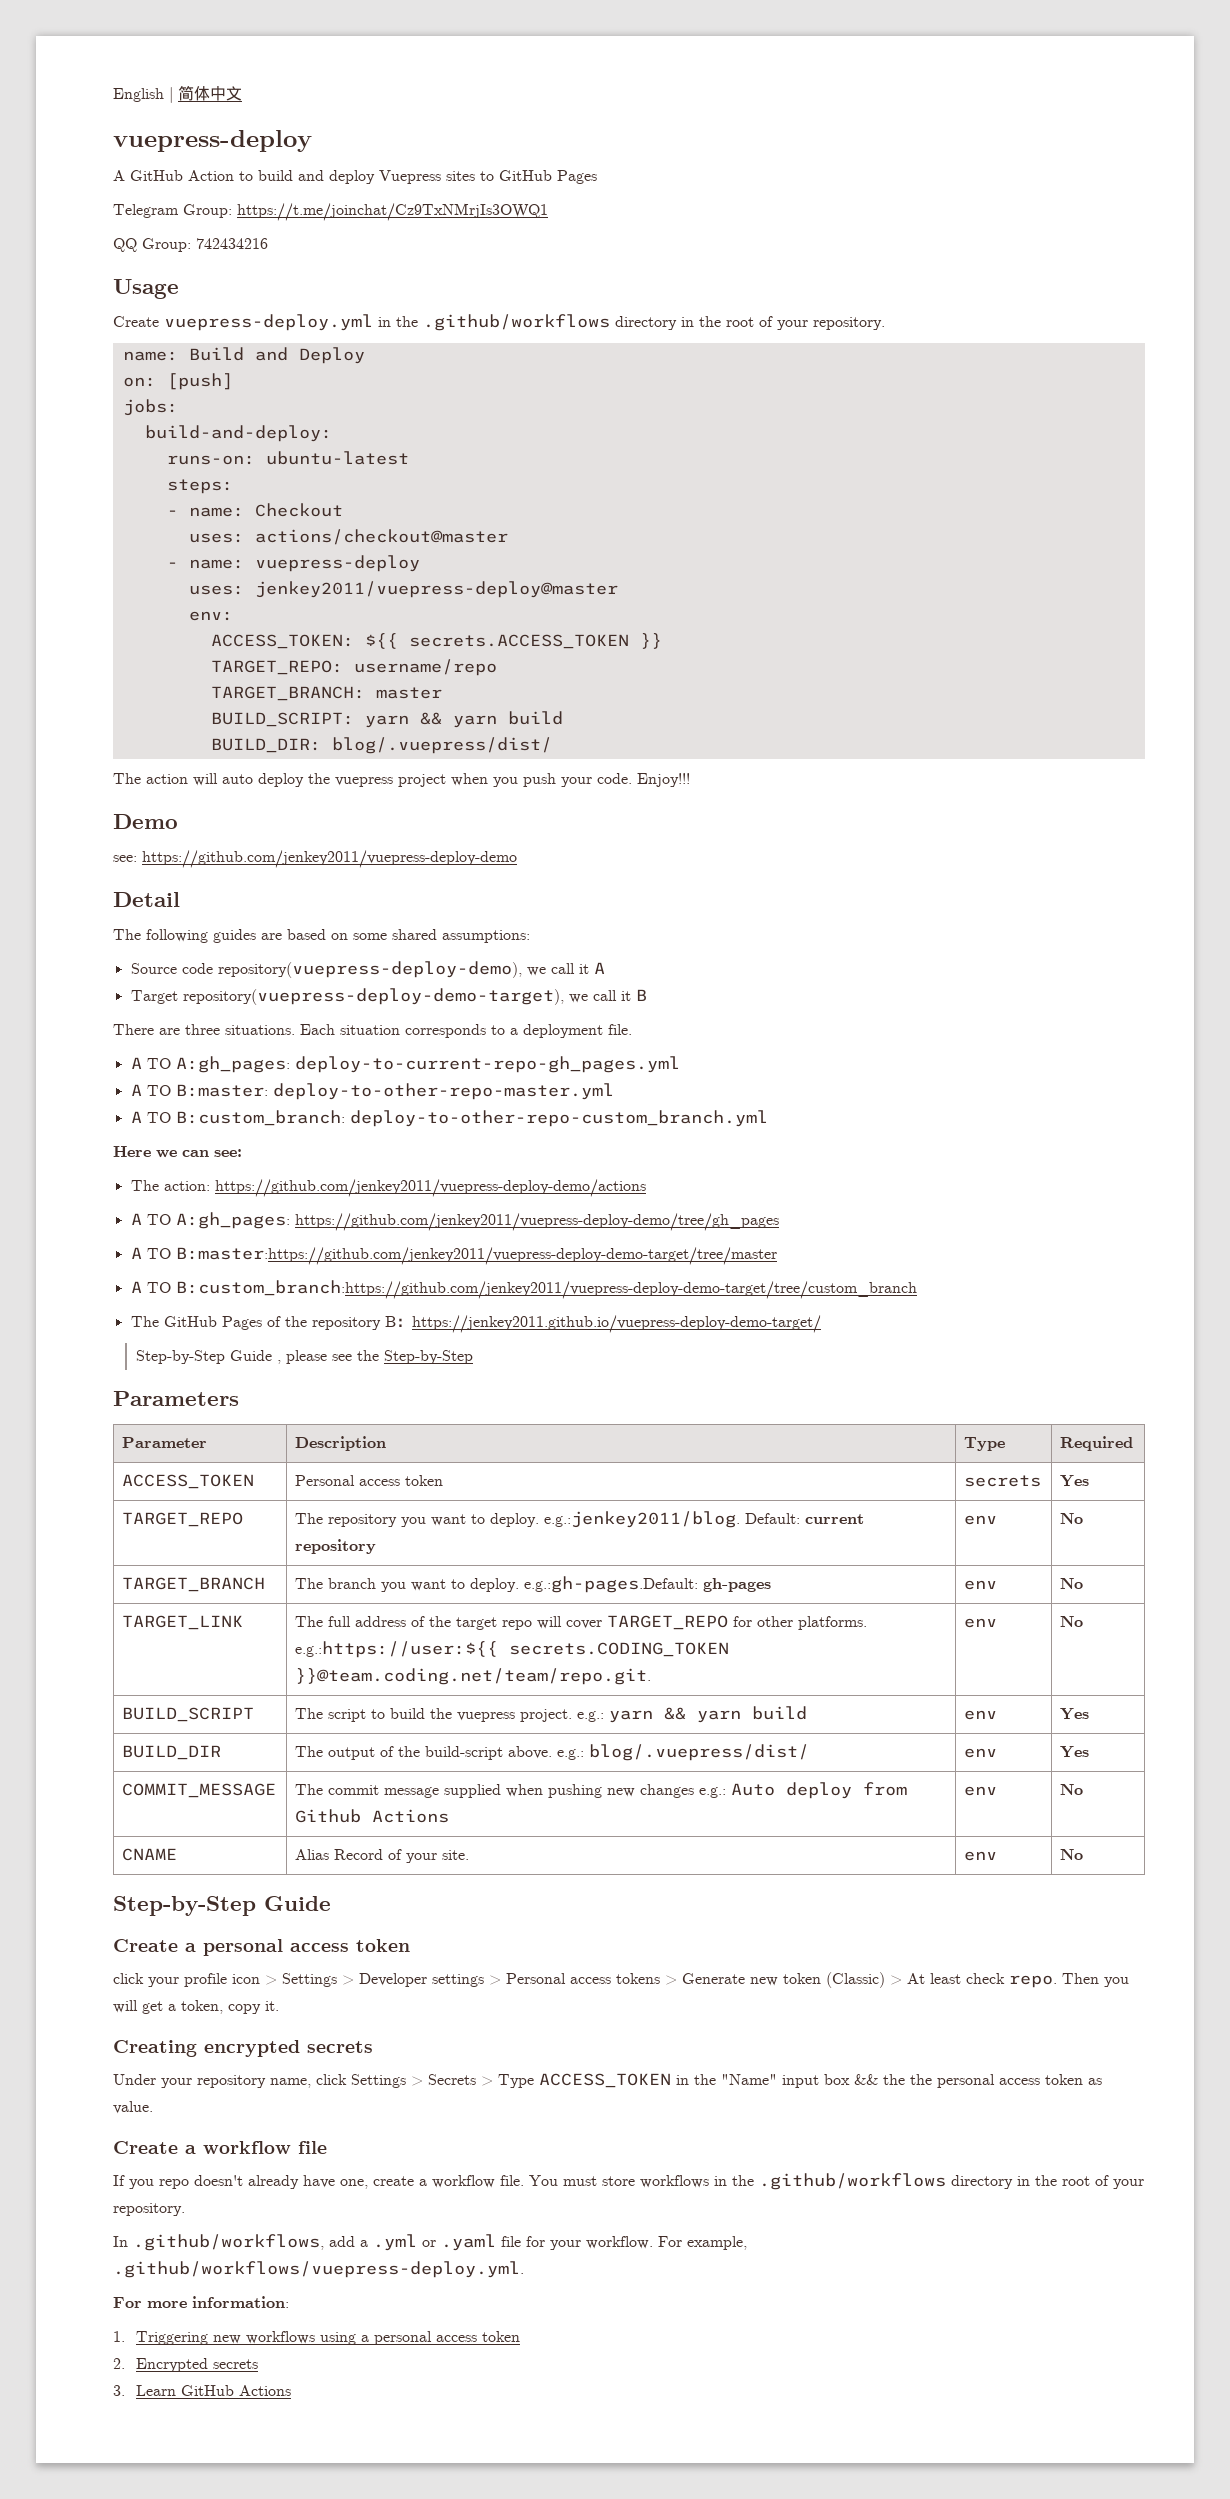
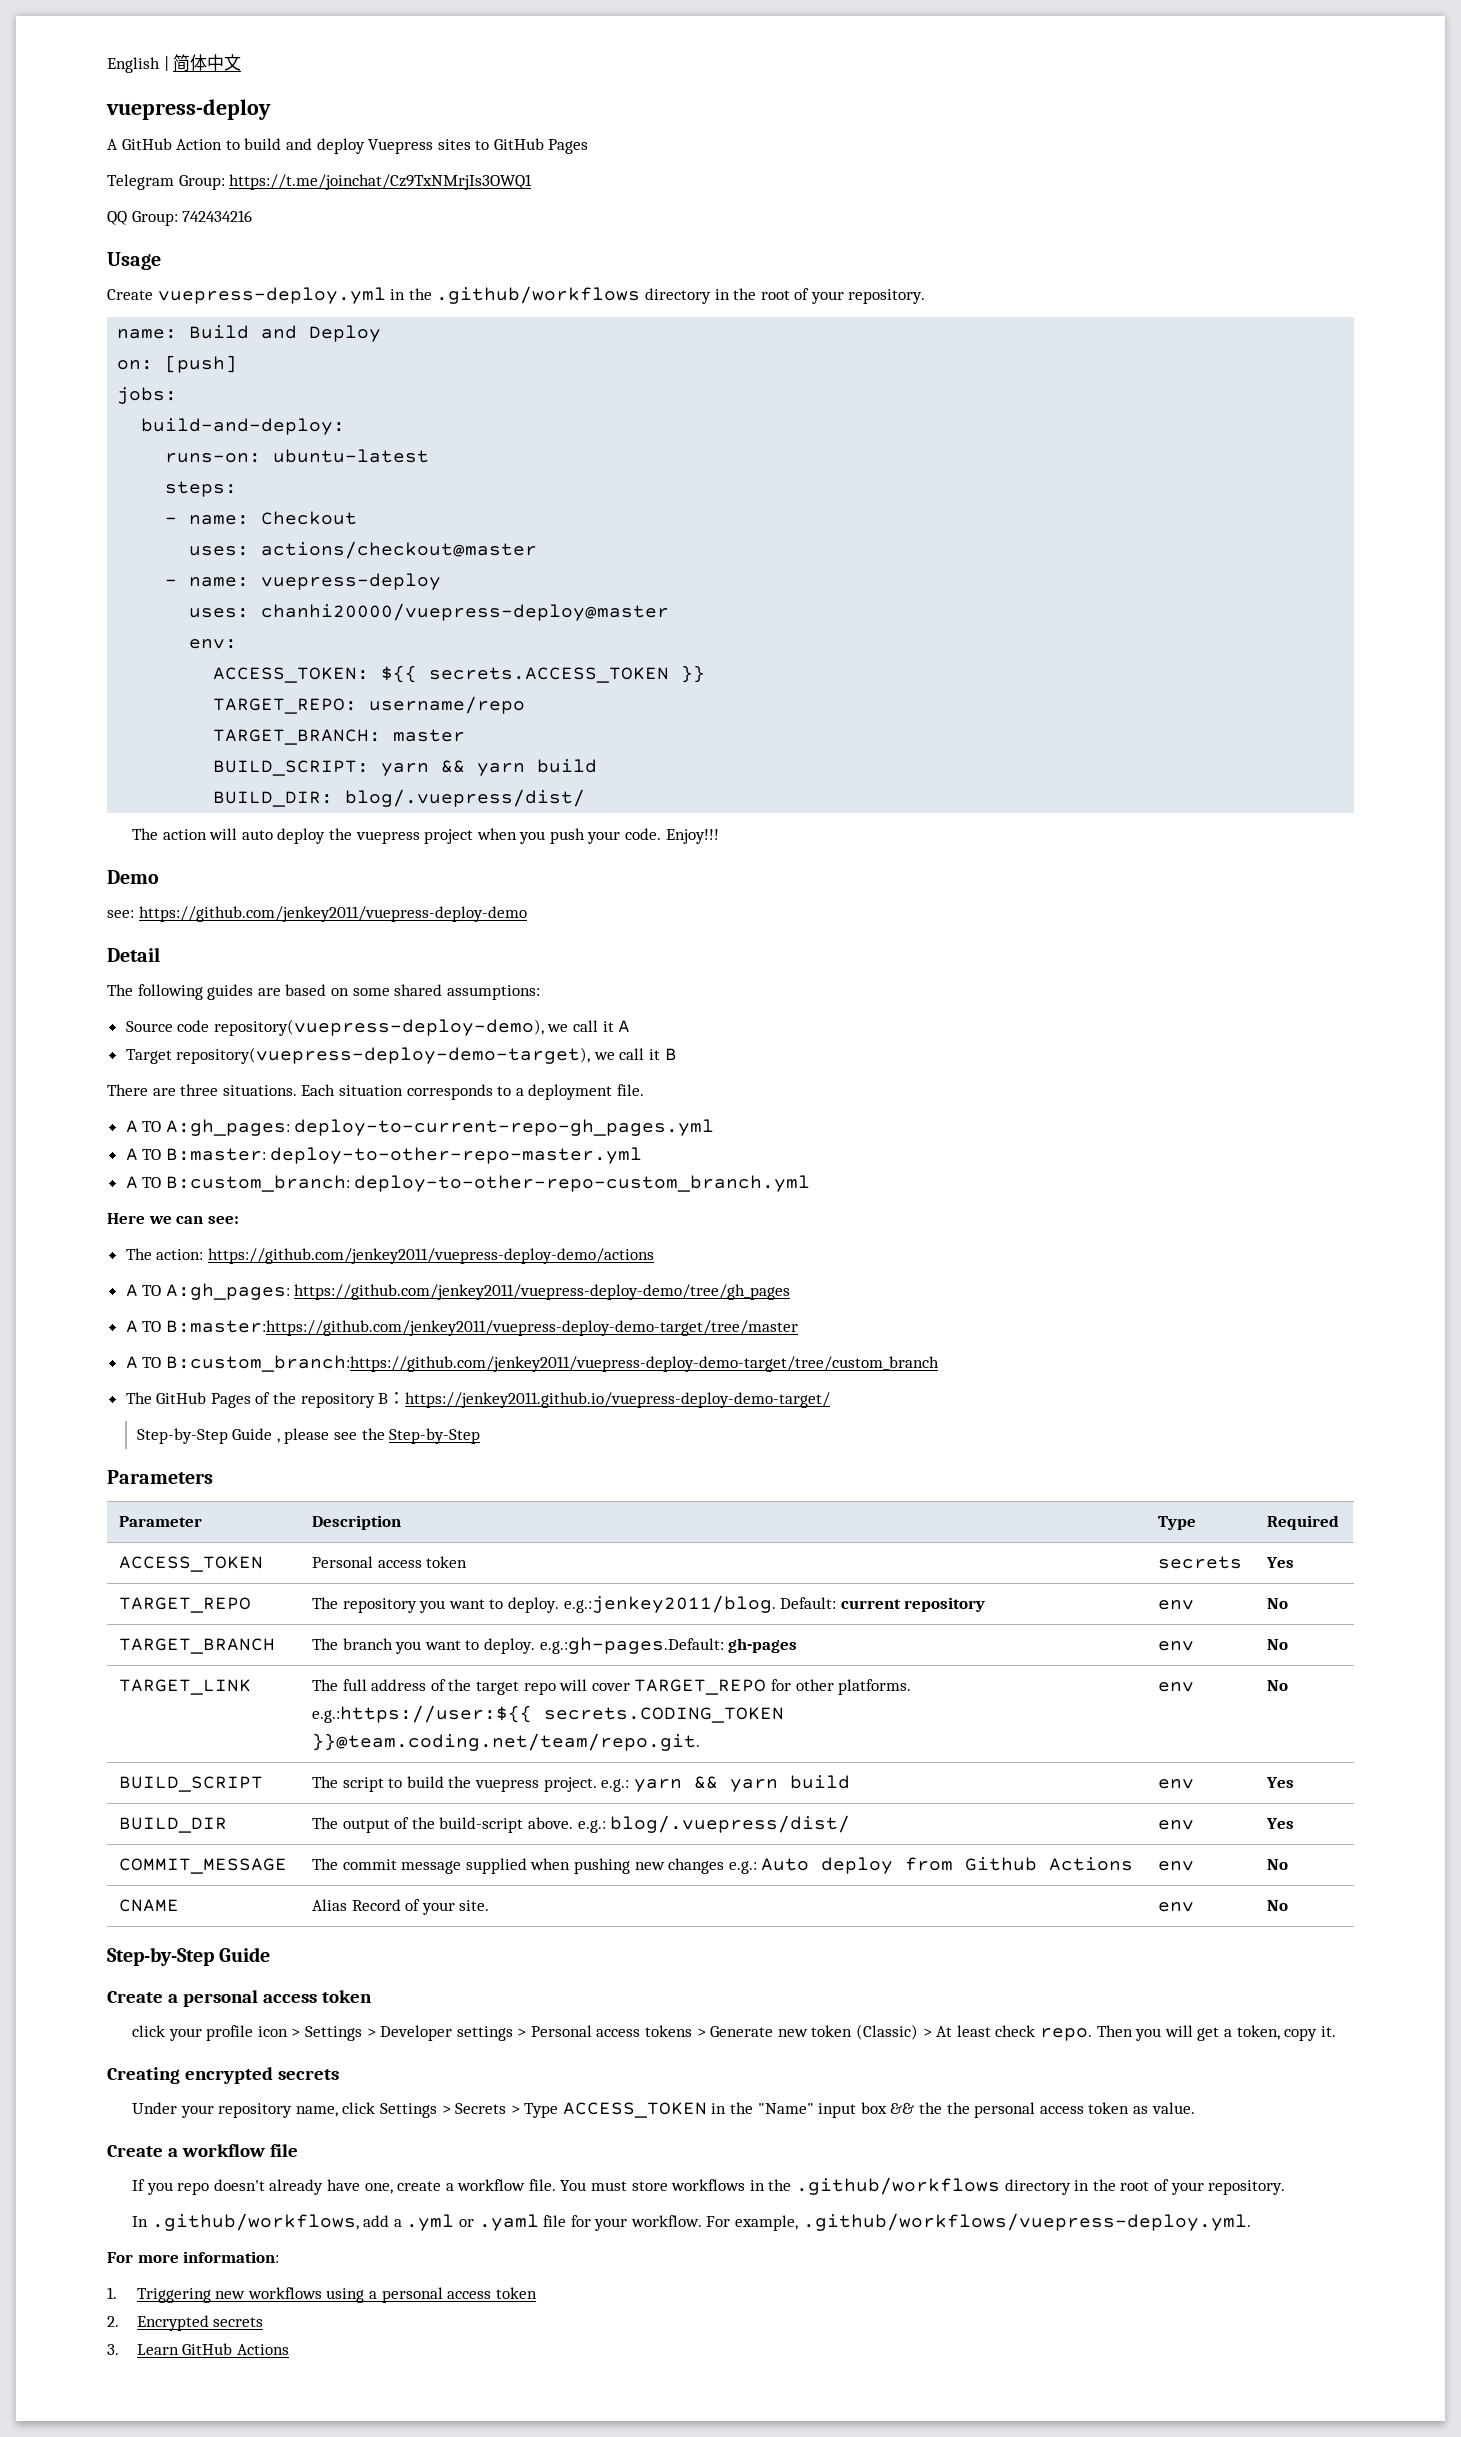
[254,581,618,598] jenkey2011/vuepress-deploy@master -> [261,603,670,621] chanhi20000/vuepress-deploy@master

